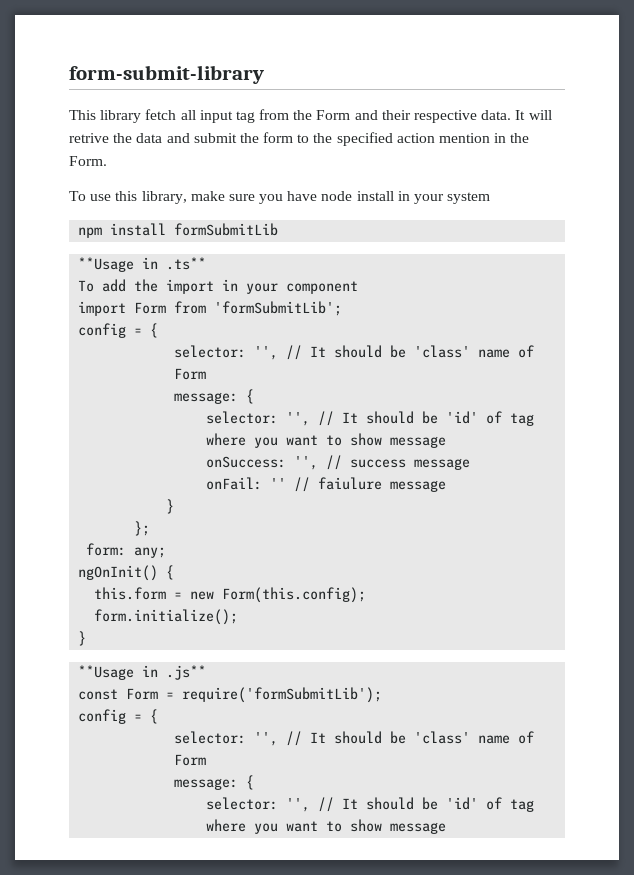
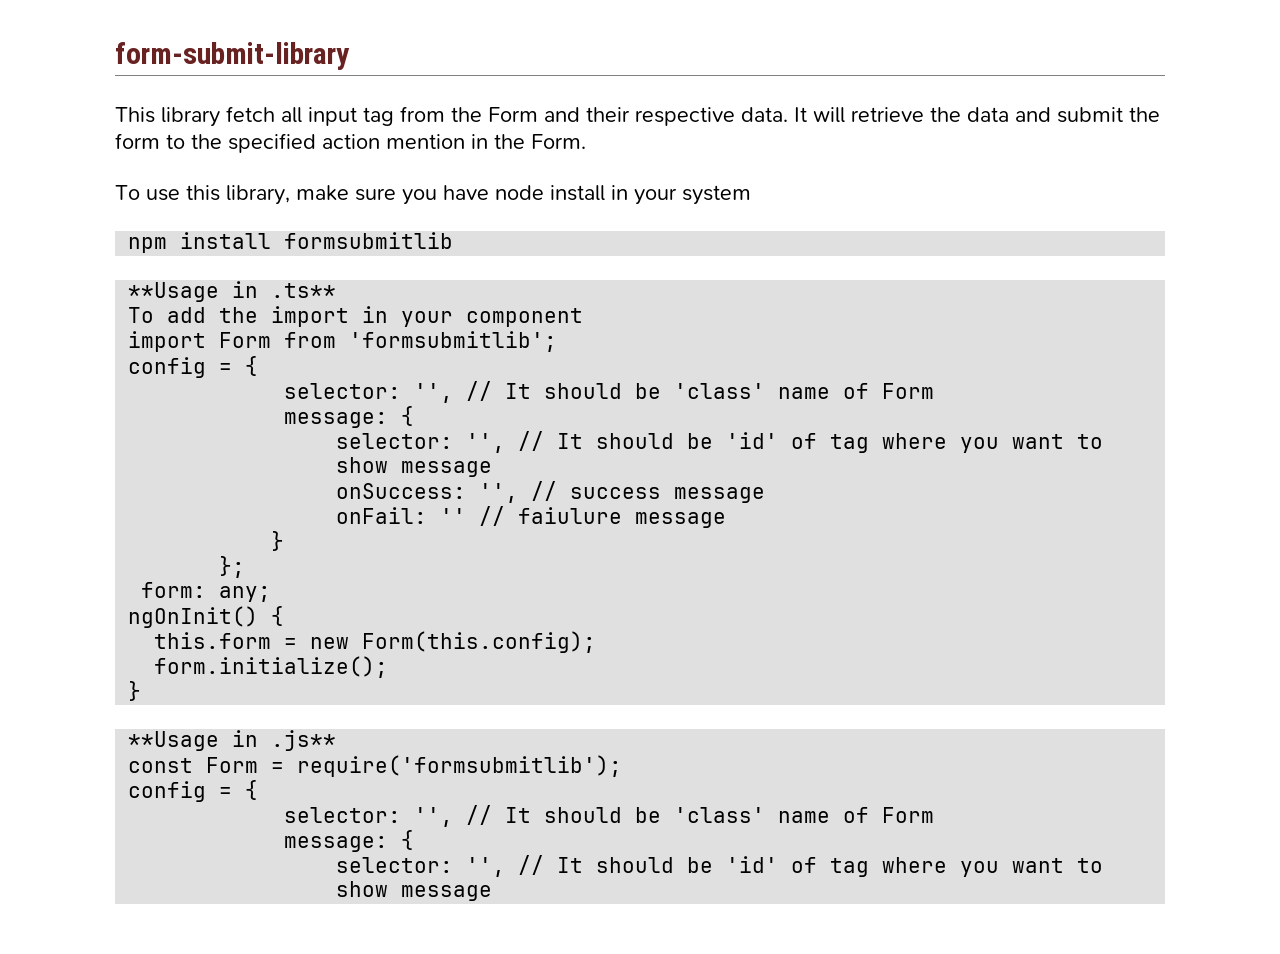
[69,133,109,143] retrive -> [851,107,924,122] retrieve
[174,223,279,236] formSubmitLib -> [284,232,454,249] formsubmitlib
[214,301,343,316] 'formSubmitLib'; -> [349,331,558,352] 'formsubmitlib';
[182,687,383,703] require('formSubmitLib'); -> [297,755,623,777] require('formsubmitlib');

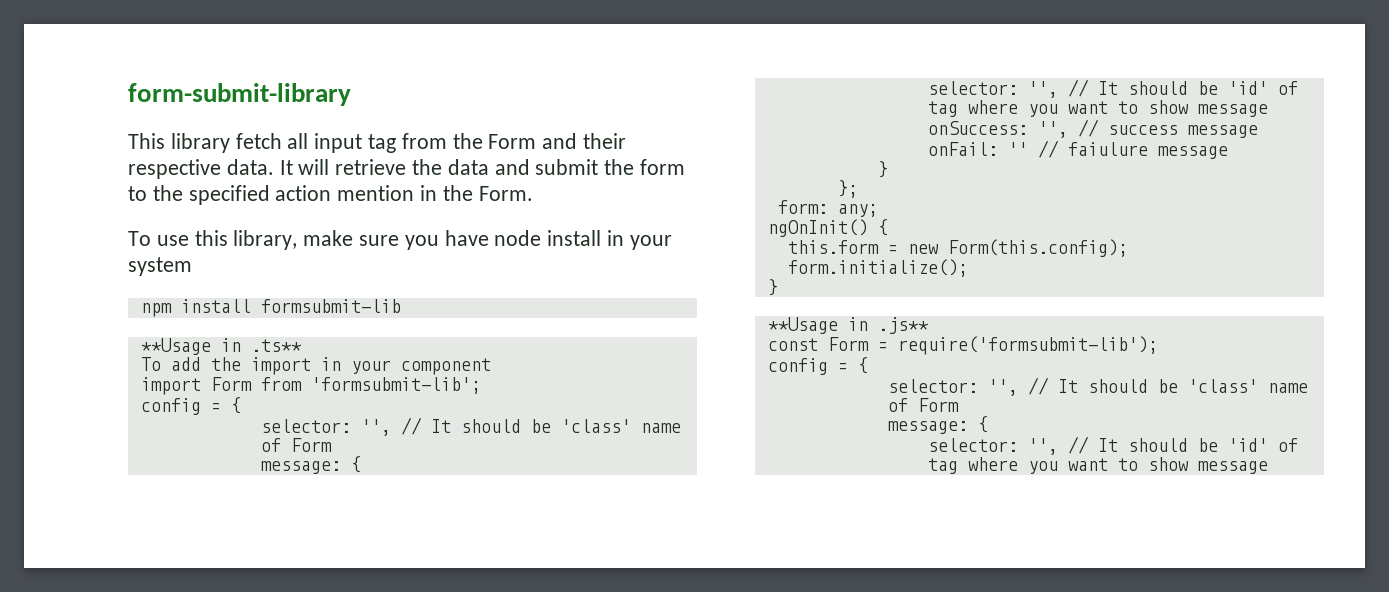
[284,232,454,249] formsubmitlib -> [260,299,401,313] formsubmit-lib
[349,331,558,352] 'formsubmitlib'; -> [310,377,481,394] 'formsubmit-lib';
[297,755,623,777] require('formsubmitlib'); -> [897,336,1158,355] require('formsubmit-lib');

